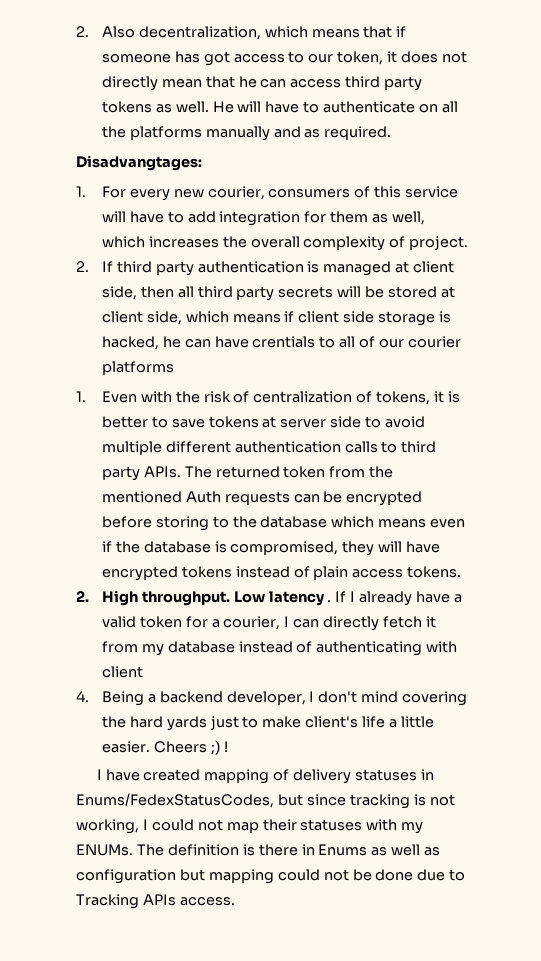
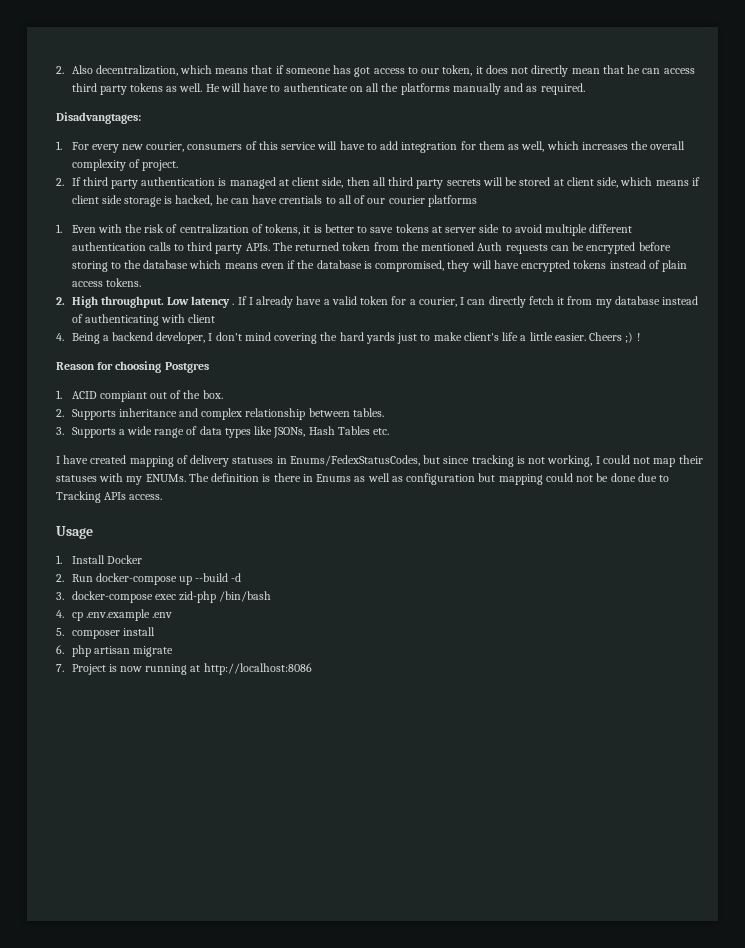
(228, 746) none -> [56,361,209,373] [56,390,223,402] [56,408,384,420] [56,426,390,438] // Reason for choosing Postgres // 1. ACID compiant out of the box. // 2. Supports inheritance and complex relationship between tables. // 3. Supports a wide range of data types like JSONs, Hash Tables etc.
(235, 901) none -> [56,526,93,539] [56,555,142,564] [56,573,242,585] [56,591,272,603] [56,609,172,621] [56,627,155,639] [56,645,173,657] [56,663,312,675] // Usage // 1. Install Docker // 2. Run docker-compose up --build -d // 3. docker-compose exec zid-php /bin/bash // 4. cp .env.example .env // 5. composer install // 6. php artisan migrate // 7. Project is now running at http://localhost:8086

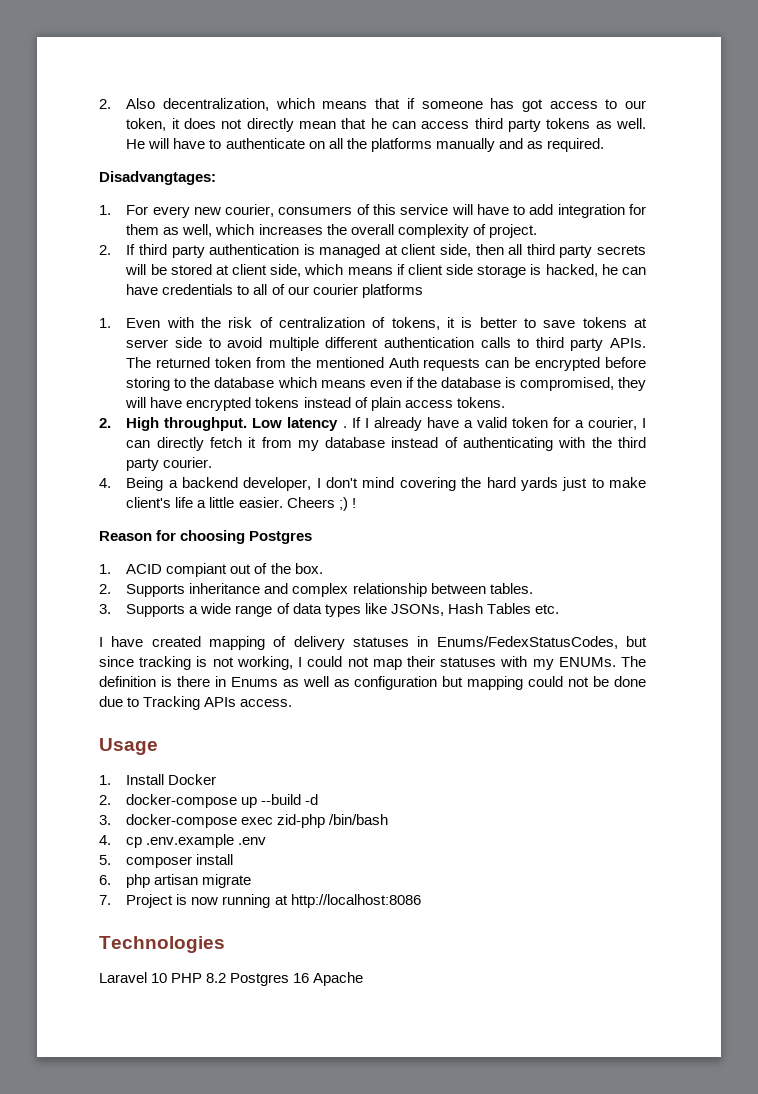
[279,195,323,204] crentials -> [162,284,234,295] credentials
[188,314,216,323] client -> [591,437,646,448] [126,457,213,471] the third party courier.
[71,574,93,582] Run -> (111, 800) none
(312, 669) none -> [99,936,225,953] [99,972,364,986] // Technologies // Laravel 10 PHP 8.2 Postgres 16 Apache

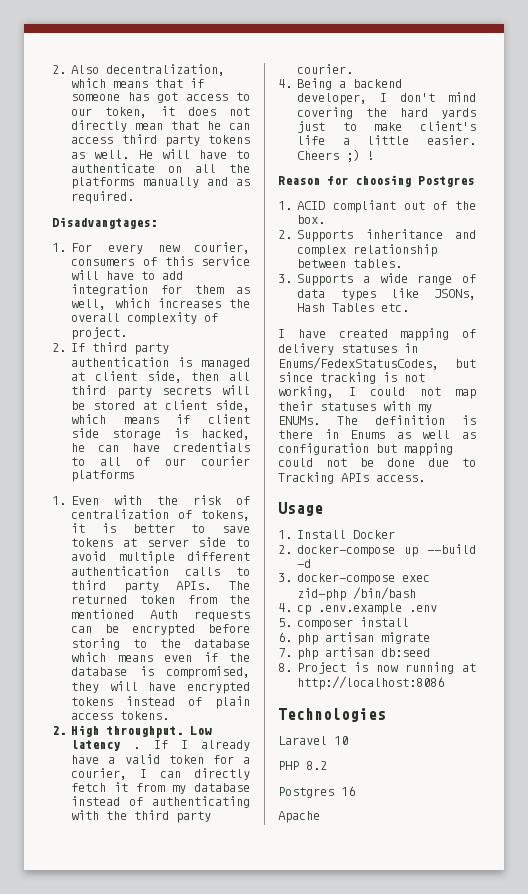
[166,563,228,577] compiant -> [333,200,397,213] compliant
(111, 900) none -> [297,647,431,660] [278,663,292,672] php artisan db:seed // 8.
(168, 978) none -> (348, 740) //
(227, 978) none -> (327, 765) //
(310, 978) none -> (355, 791) //

